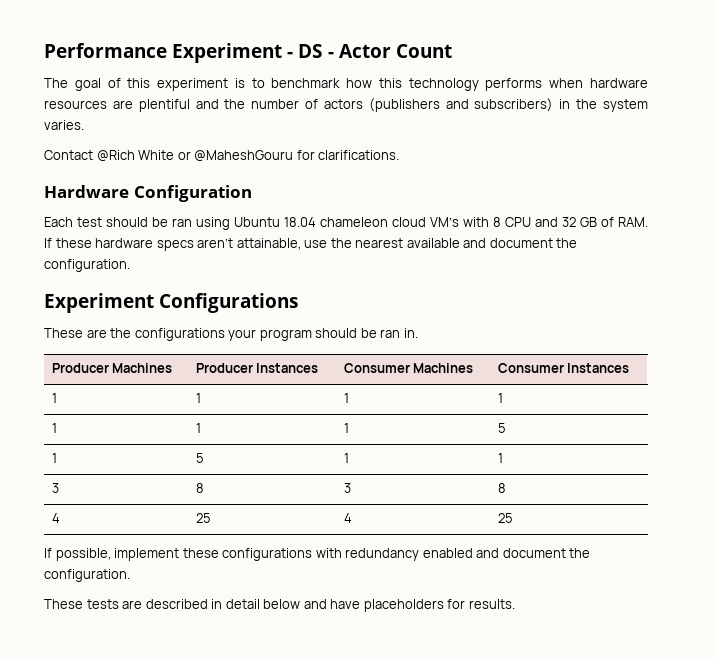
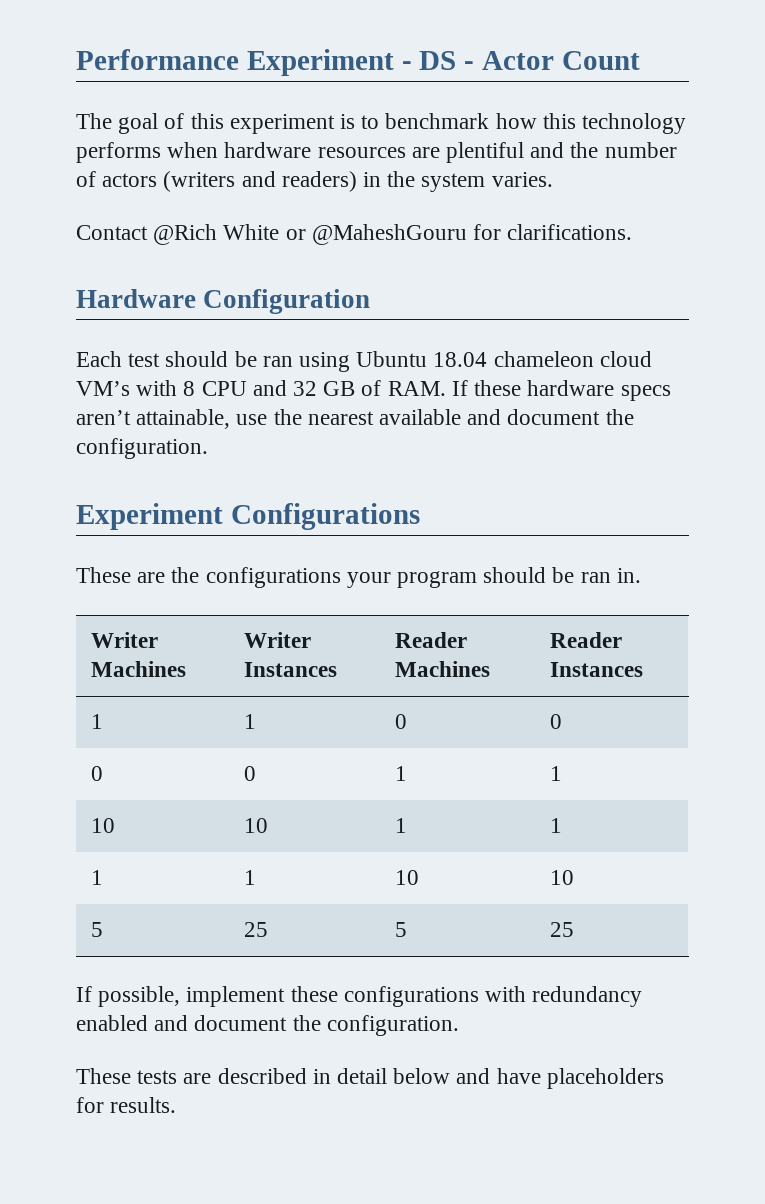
[368,98,554,112] (publishers and subscribers) -> [163,171,357,192] (writers and readers)
[51,363,173,373] [195,363,253,373] Producer Machines | Producer -> [91,632,159,648] [91,661,187,677] [244,632,312,648] Writer Machines | Writer
[343,363,474,373] [497,363,564,373] Consumer Machines | Consumer -> [395,632,468,648] [395,661,491,677] [550,632,623,648] Reader Machines | Reader
(201, 398) none -> [395,714,408,729] [550,714,563,729] [91,766,104,781] [244,766,257,781] [395,766,408,781] [550,766,563,781] [91,818,116,833] [244,818,269,833] | 0 | 0 // 0 | 0 | 1 | 1 // 10 | 10
[343,423,349,433] [497,423,506,433] [51,453,57,463] [195,453,204,463] [343,453,349,463] [497,453,503,463] [51,483,59,493] [195,483,204,493] [343,483,351,493] [497,483,506,493] [51,513,60,523] 1 | 5 // 1 | 5 | 1 | 1 // 3 | 8 | 3 | 8 // 4 -> [395,870,420,885] [550,870,575,885] [91,922,104,937] 10 | 10 // 5
[343,513,352,523] 4 -> [395,922,408,937] 5

